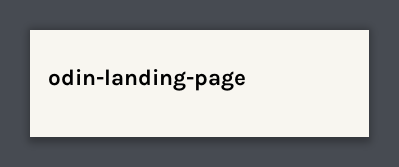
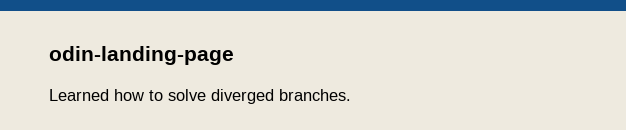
(246, 80) none -> [49,89,351,104] // Learned how to solve diverged branches.

